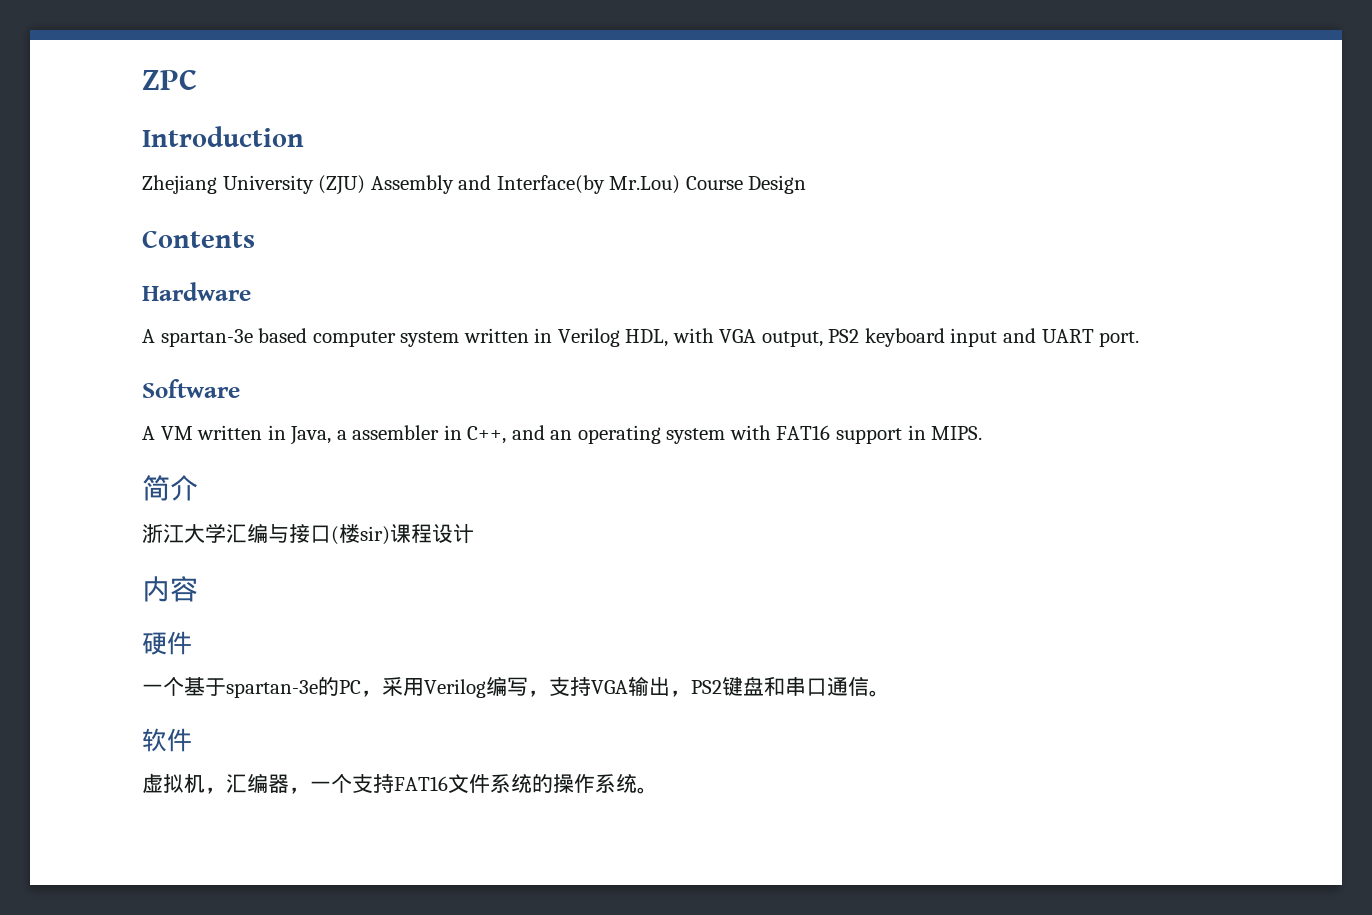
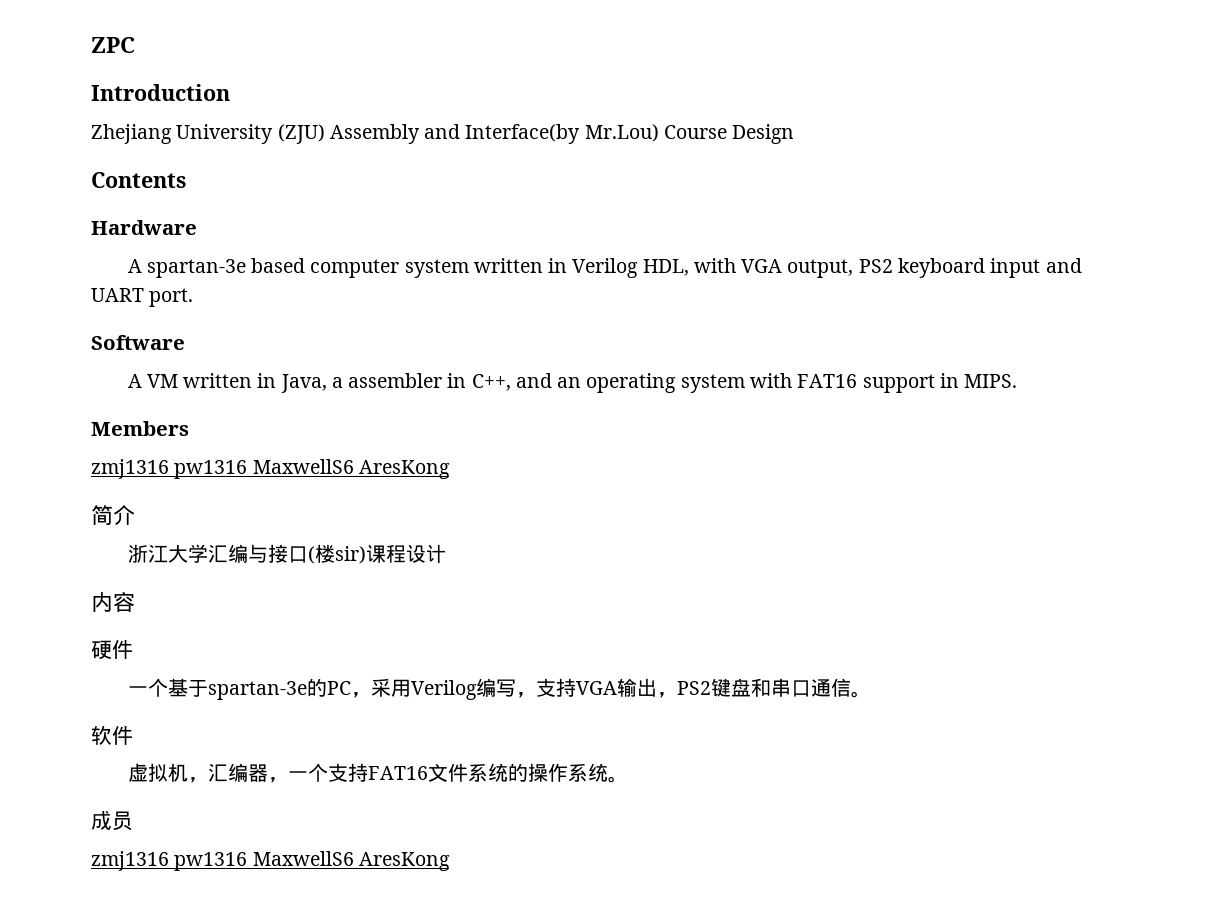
(983, 433) none -> [91,421,189,436] [91,459,450,479] // Members // zmj1316 pw1316 MaxwellS6 AresKong
(658, 790) none -> [91,811,133,831] [91,851,450,871] // 成员 // zmj1316 pw1316 MaxwellS6 AresKong

